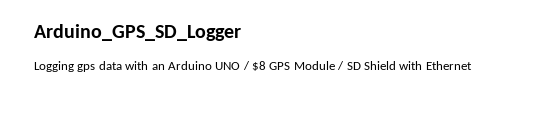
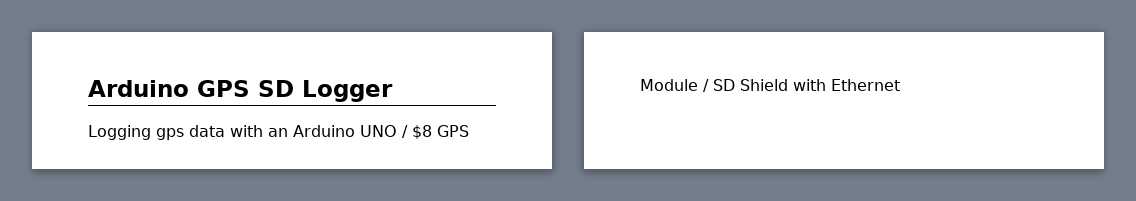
[34,24,241,41] Arduino_GPS_SD_Logger -> [88,80,393,102] Arduino GPS SD Logger

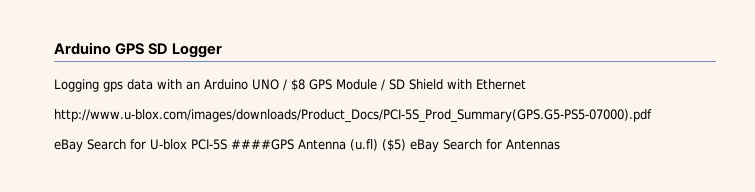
(900, 85) none -> [54,109,652,123] [54,139,560,152] // http://www.u-blox.com/images/downloads/Product_Docs/PCI-5S_Prod_Summary(GPS.G5-PS5-07000).pdf // eBay Search for U-blox PCI-5S ####GPS Antenna (u.fl) ($5) eBay Search for Antennas

